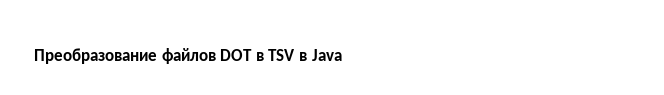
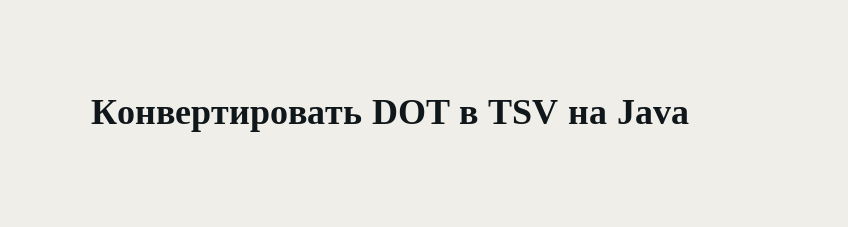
[34,48,216,64] Преобразование файлов -> [91,100,362,132] Конвертировать
[298,52,307,61] в -> [567,107,607,124] на

